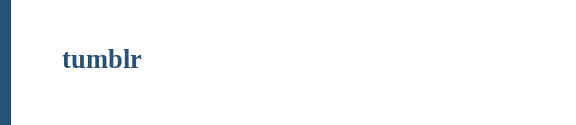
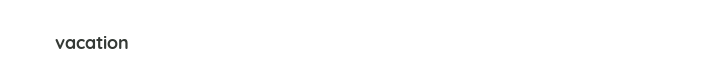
[62,49,142,68] tumblr -> [55,35,129,49] vacation

